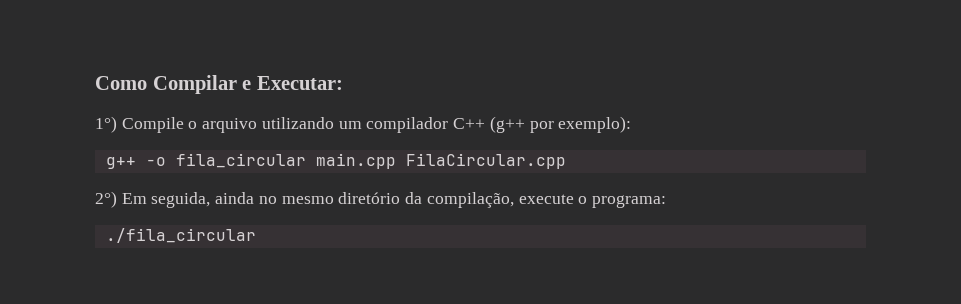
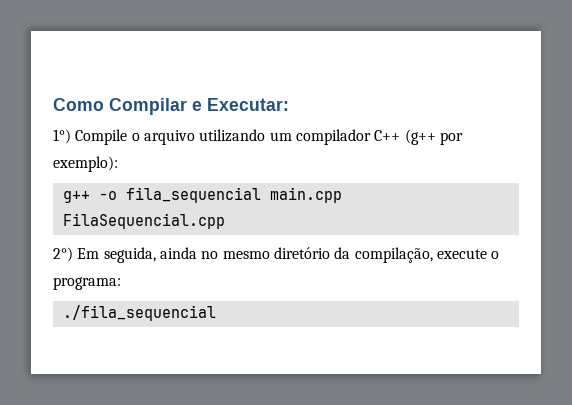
[175,153,566,169] fila_circular main.cpp FilaCircular.cpp -> [125,187,342,203] [62,213,225,229] fila_sequencial main.cpp FilaSequencial.cpp
[105,228,256,243] ./fila_circular -> [62,305,216,321] ./fila_sequencial

